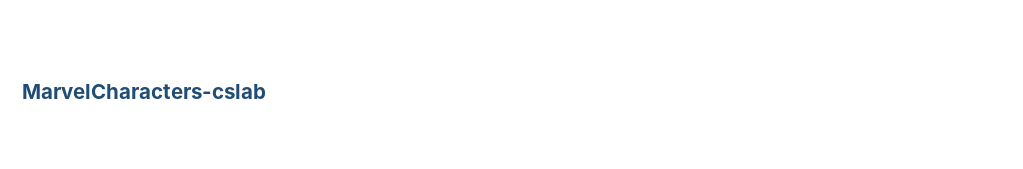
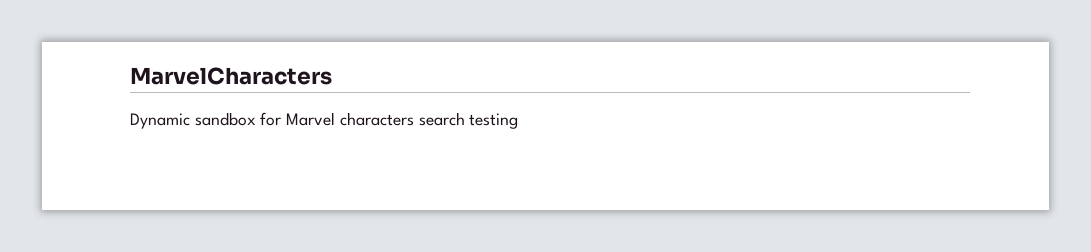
[22,84,266,99] MarvelCharacters-cslab -> [130,67,332,85] [130,112,519,129] MarvelCharacters // Dynamic sandbox for Marvel characters search testing

